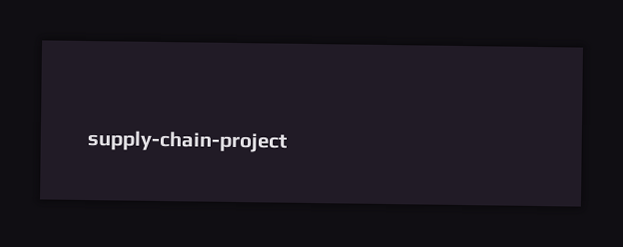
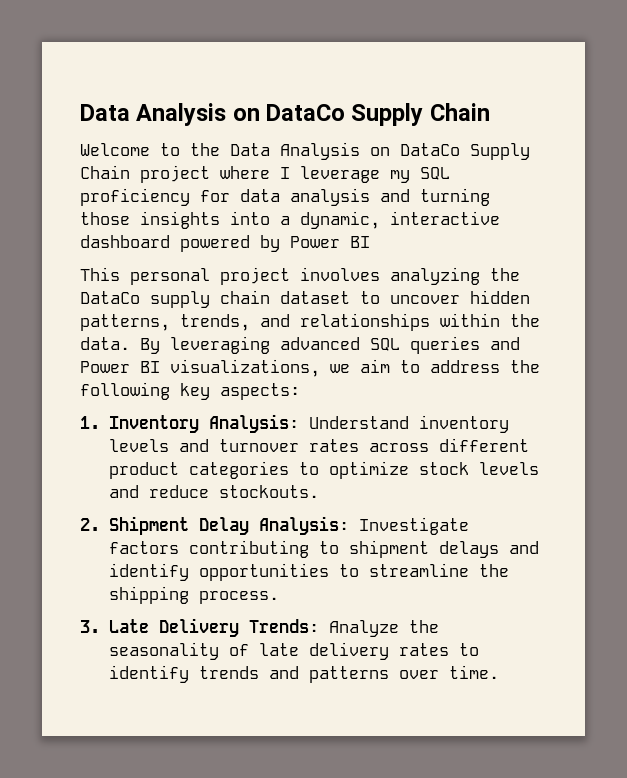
[87,130,287,153] supply-chain-project -> [80,103,490,126] [80,142,530,160] [80,165,450,183] [80,188,490,206] [80,211,500,229] [80,235,370,252] [80,267,520,285] [80,290,530,308] [80,313,540,331] [80,336,520,354] [80,359,540,377] [80,382,300,400] [80,414,509,433] [108,438,529,452] [108,461,539,479] [108,485,319,498] [80,516,469,535] [108,540,539,558] [108,563,509,581] [108,586,279,604] [80,618,439,637] [108,642,479,660] [108,665,499,683] Data Analysis on DataCo Supply Chain // Welcome to the Data Analysis on DataCo Supply Chain project where I leverage my SQL proficiency for data analysis and turning those insights into a dynamic, interactive dashboard powered by Power BI // This personal project involves analyzing the DataCo supply chain dataset to uncover hidden patterns, trends, and relationships within the data. By leveraging advanced SQL queries and Power BI visualizations, we aim to address the following key aspects: // 1. Inventory Analysis: Understand inventory levels and turnover rates across different product categories to optimize stock levels and reduce stockouts. // 2. Shipment Delay Analysis: Investigate factors contributing to shipment delays and identify opportunities to streamline the shipping process. // 3. Late Delivery Trends: Analyze the seasonality of late delivery rates to identify trends and patterns over time.

